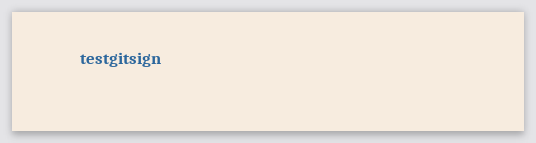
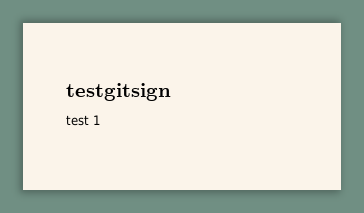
(161, 59) none -> [66,115,100,126] // test 1

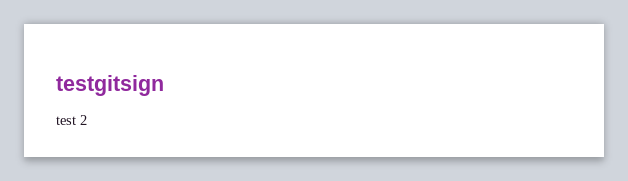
[93,115,100,125] 1 -> [80,115,87,125] 2

